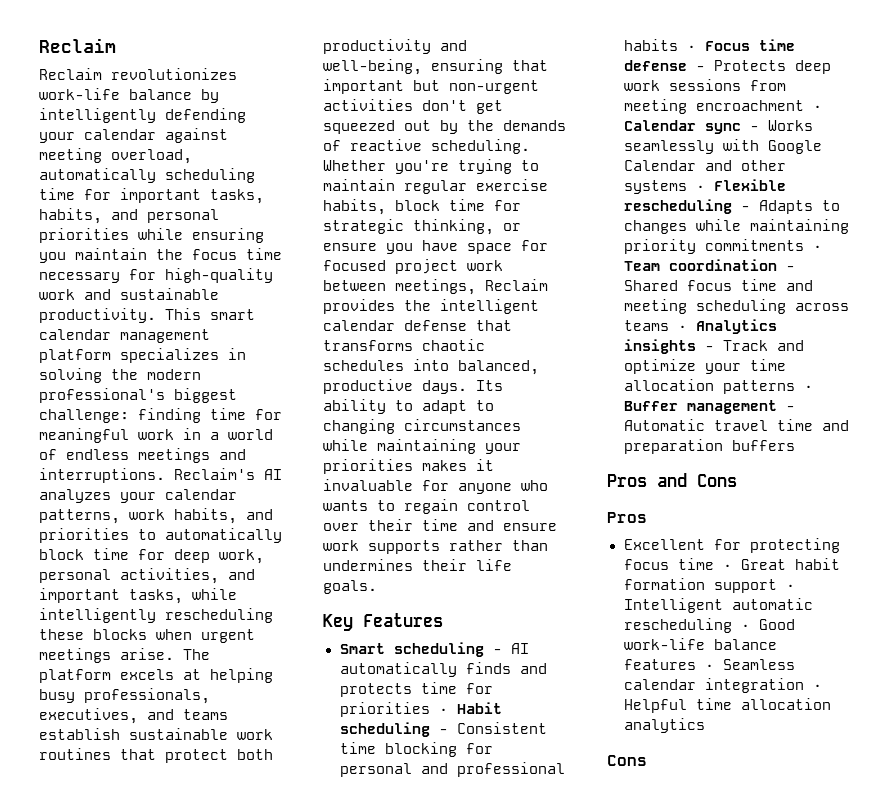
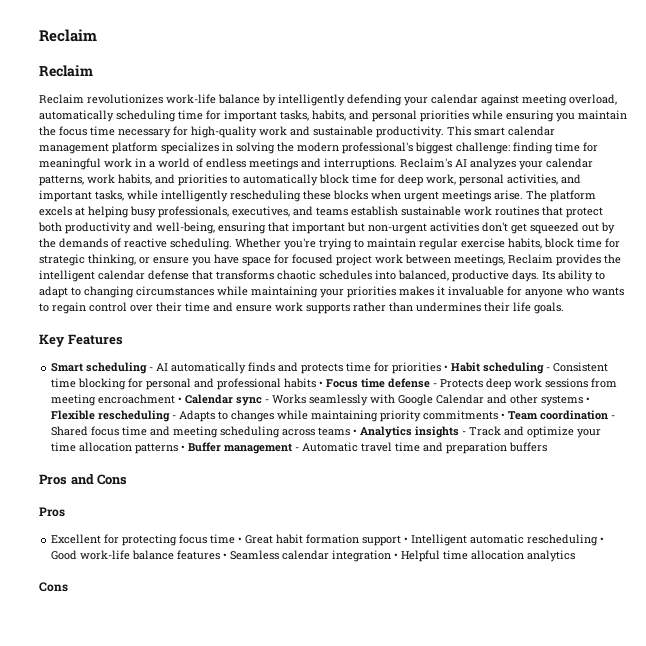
[39,38,116,53] [39,68,102,80] Reclaim // Reclaim -> [39,29,97,42] [39,65,93,77] [39,94,84,104] Reclaim // Reclaim // Reclaim

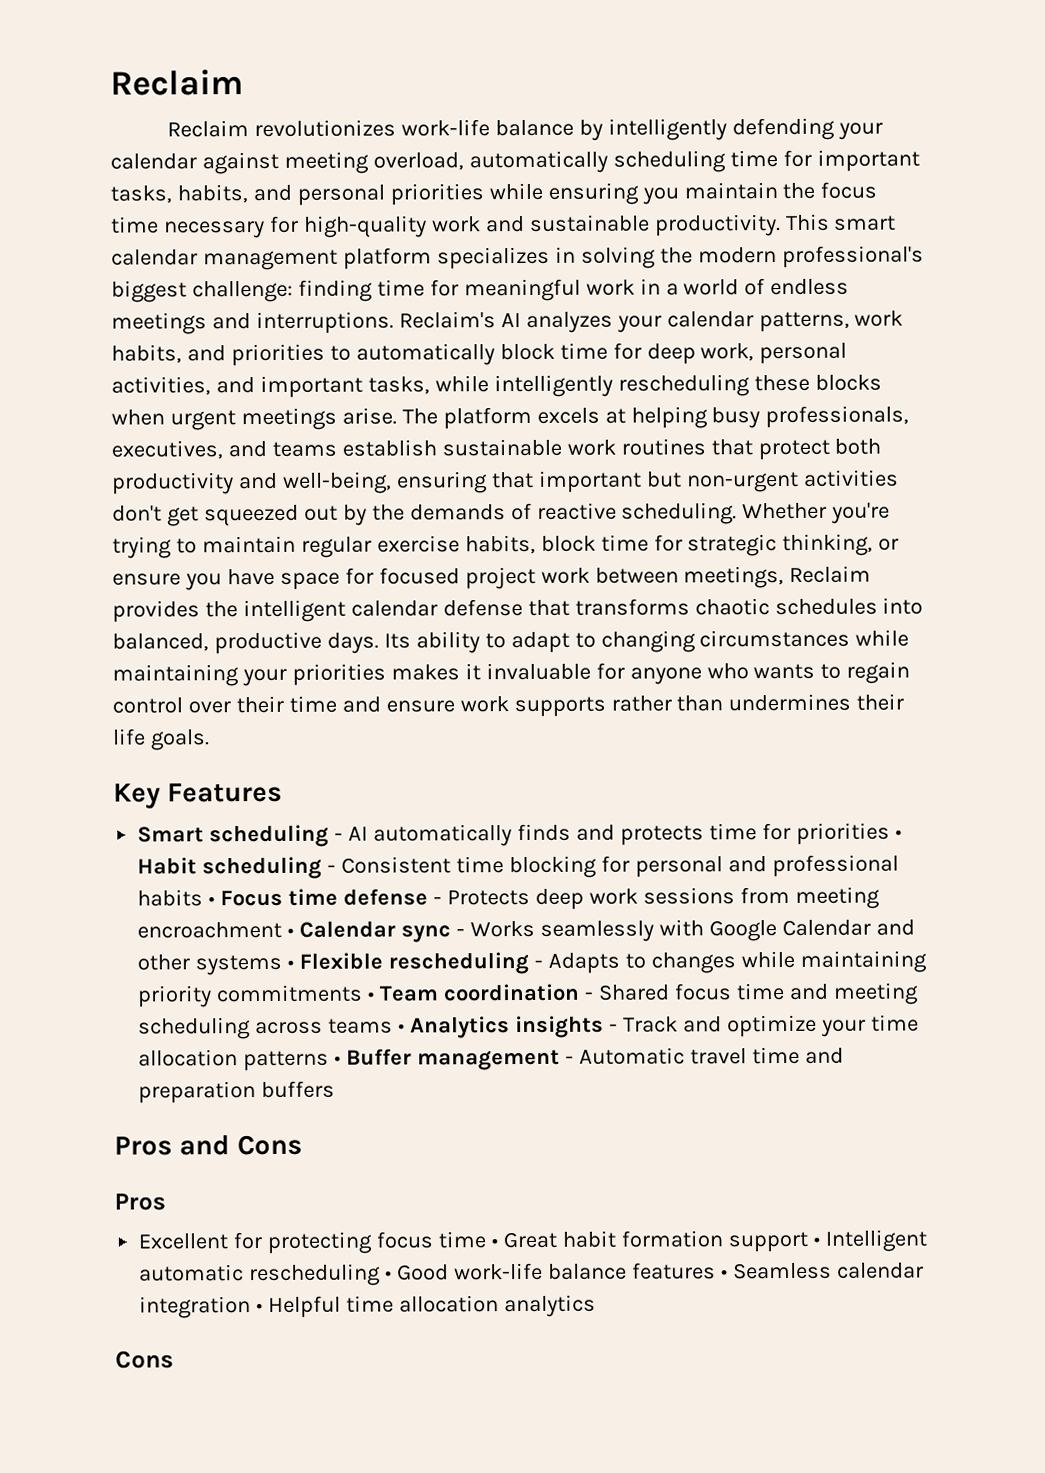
[39,29,97,42] [39,65,93,77] [39,94,84,104] Reclaim // Reclaim // Reclaim -> [110,69,244,96] [166,120,249,138] Reclaim // Reclaim

